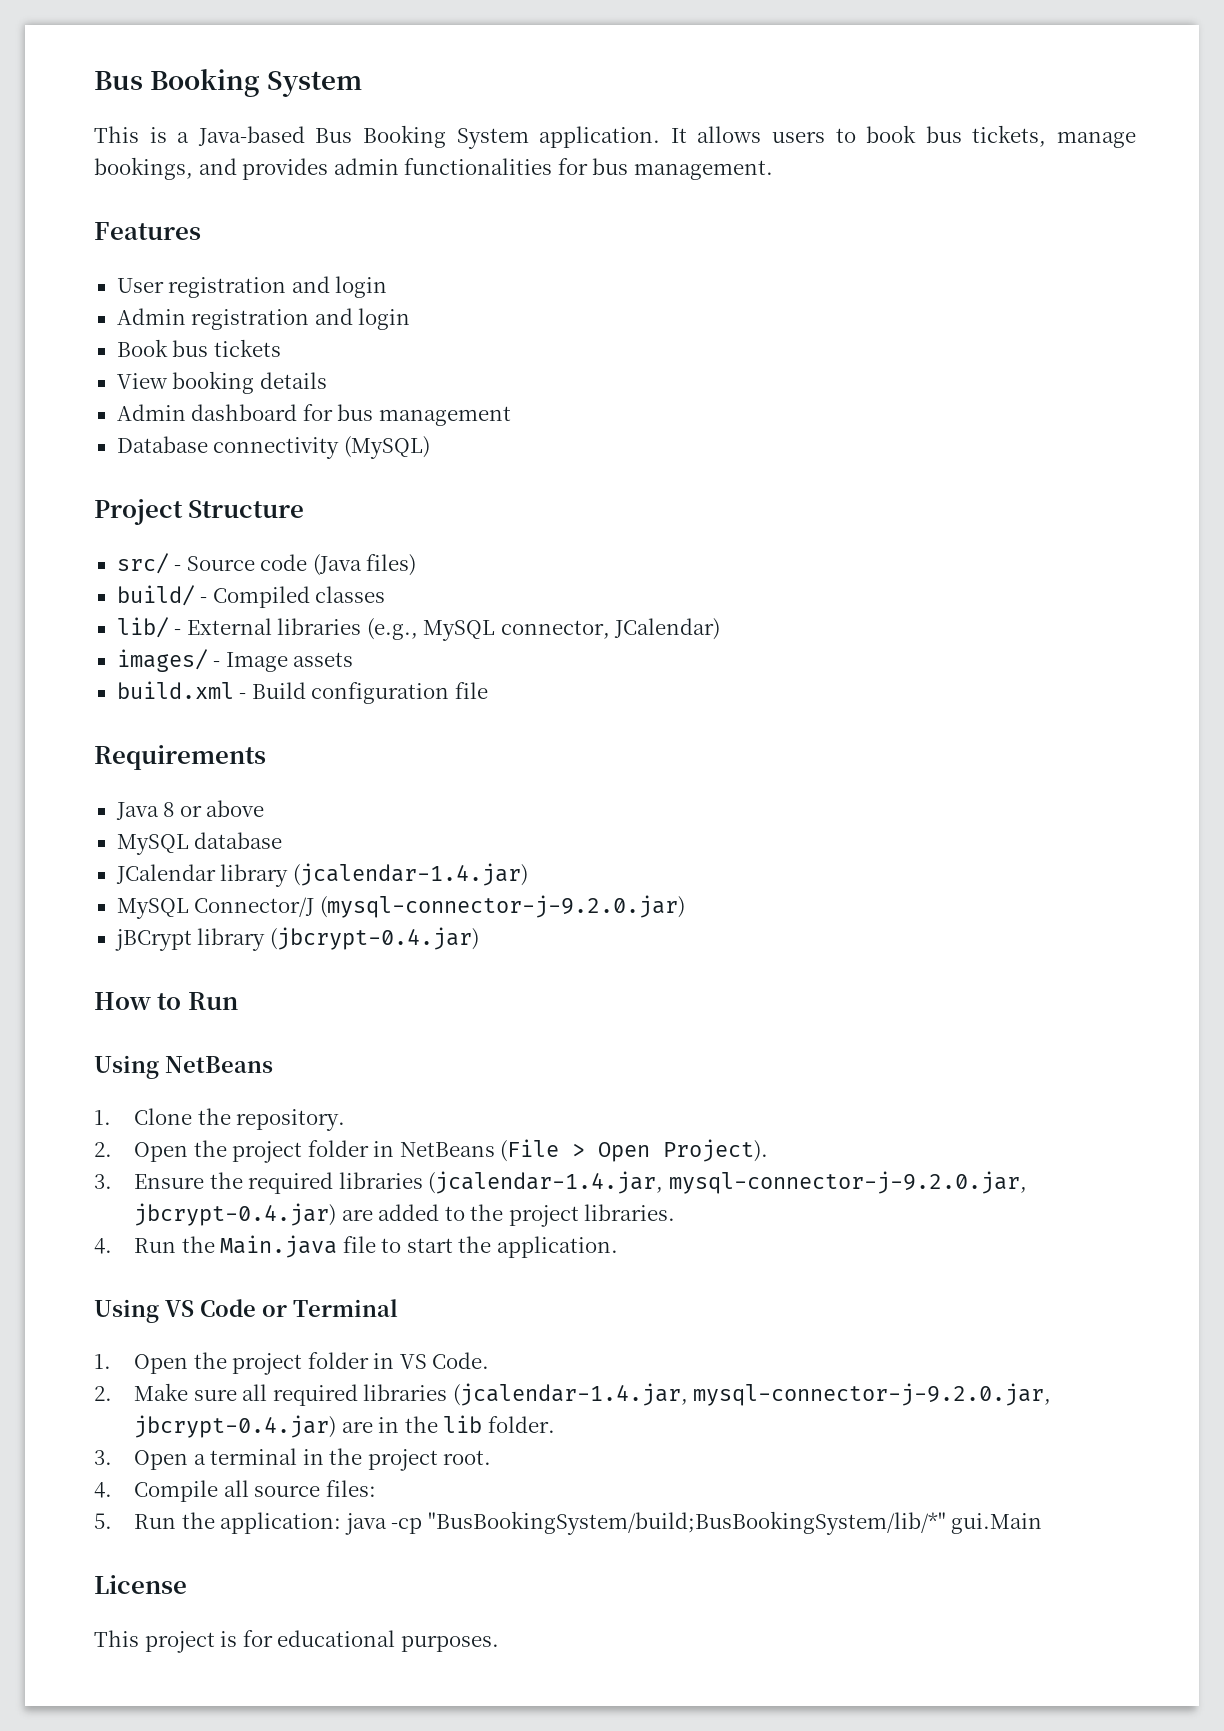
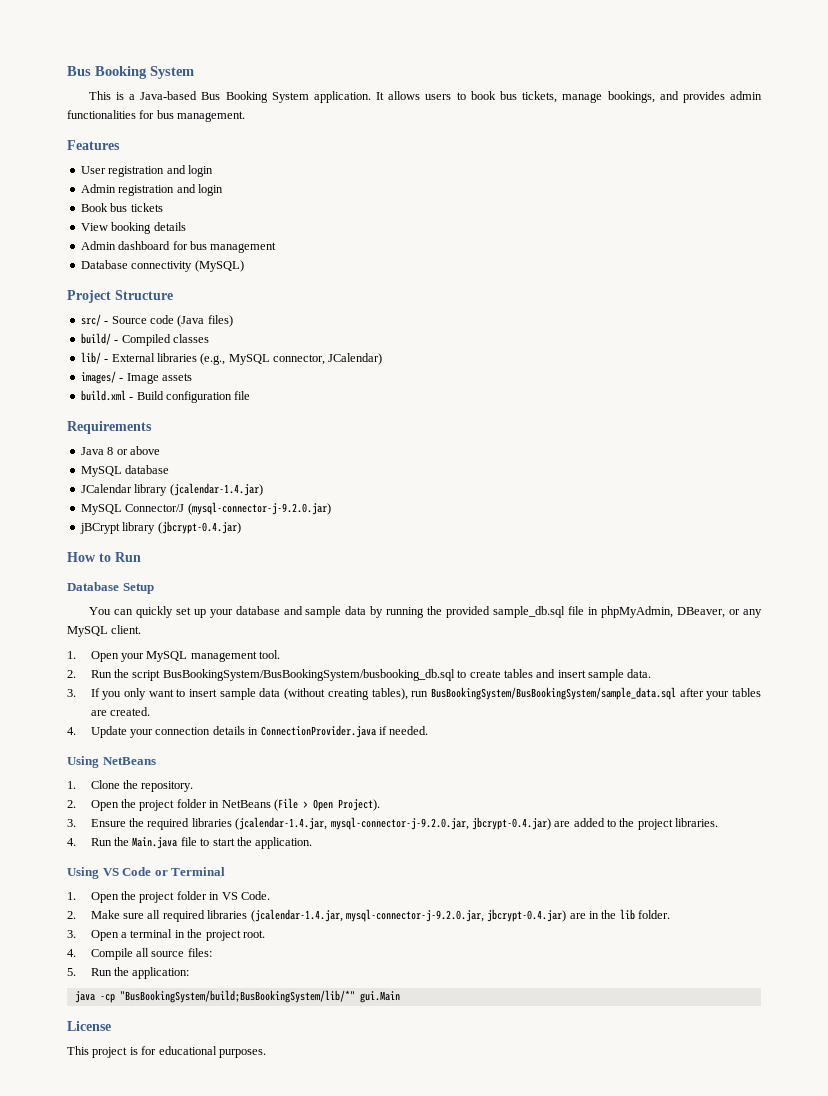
(238, 1001) none -> [67,582,154,594] [88,606,762,618] [67,625,142,637] [67,650,281,662] [67,669,652,681] [67,687,762,700] [90,707,151,716] [67,725,429,738] // Database Setup // You can quickly set up your database and sample data by running the provided sample_db.sql file in phpMyAdmin, DBeaver, or any MySQL client. // 1. Open your MySQL management tool. // 2. Run the script BusBookingSystem/BusBookingSystem/busbooking_db.sql to create tables and insert sample data. // 3. If you only want to insert sample data (without creating tables), run BusBookingSystem/BusBookingSystem/sample_data.sql after your tables are created. // 4. Update your connection details in ConnectionProvider.java if needed.
(342, 1523) none -> (190, 973) //

